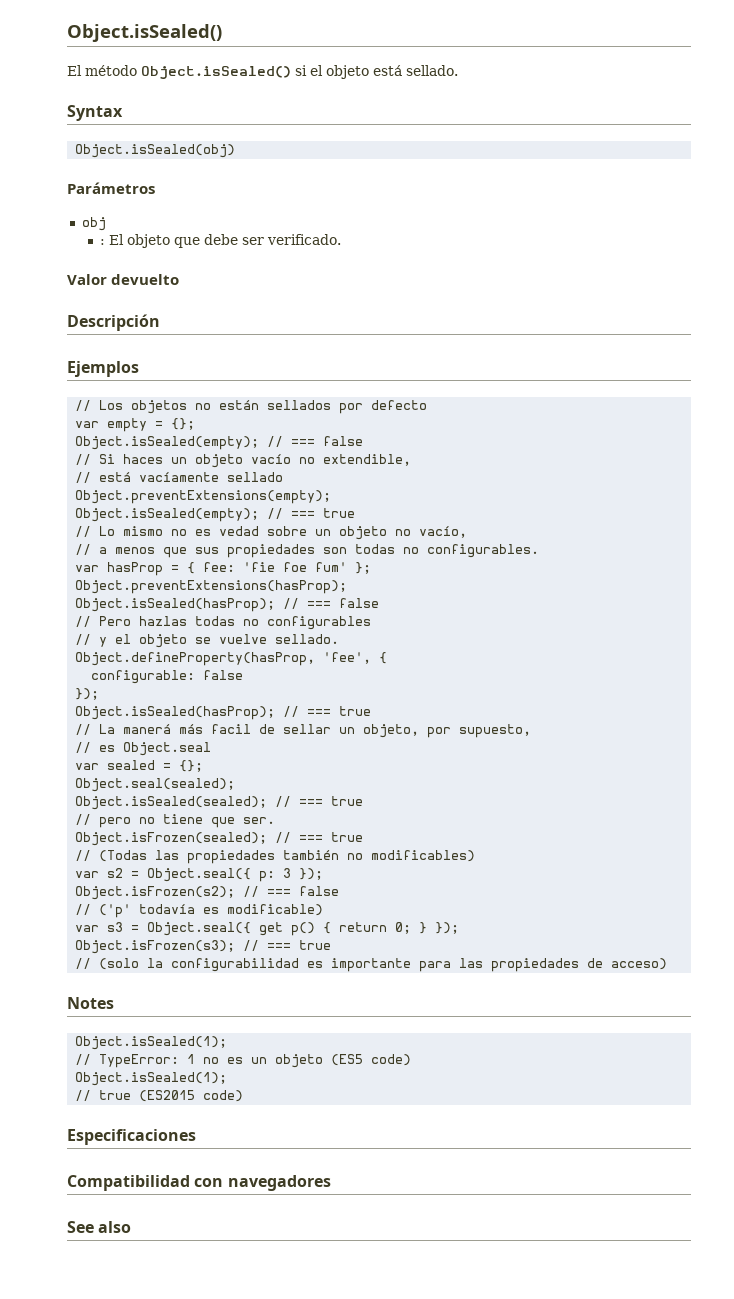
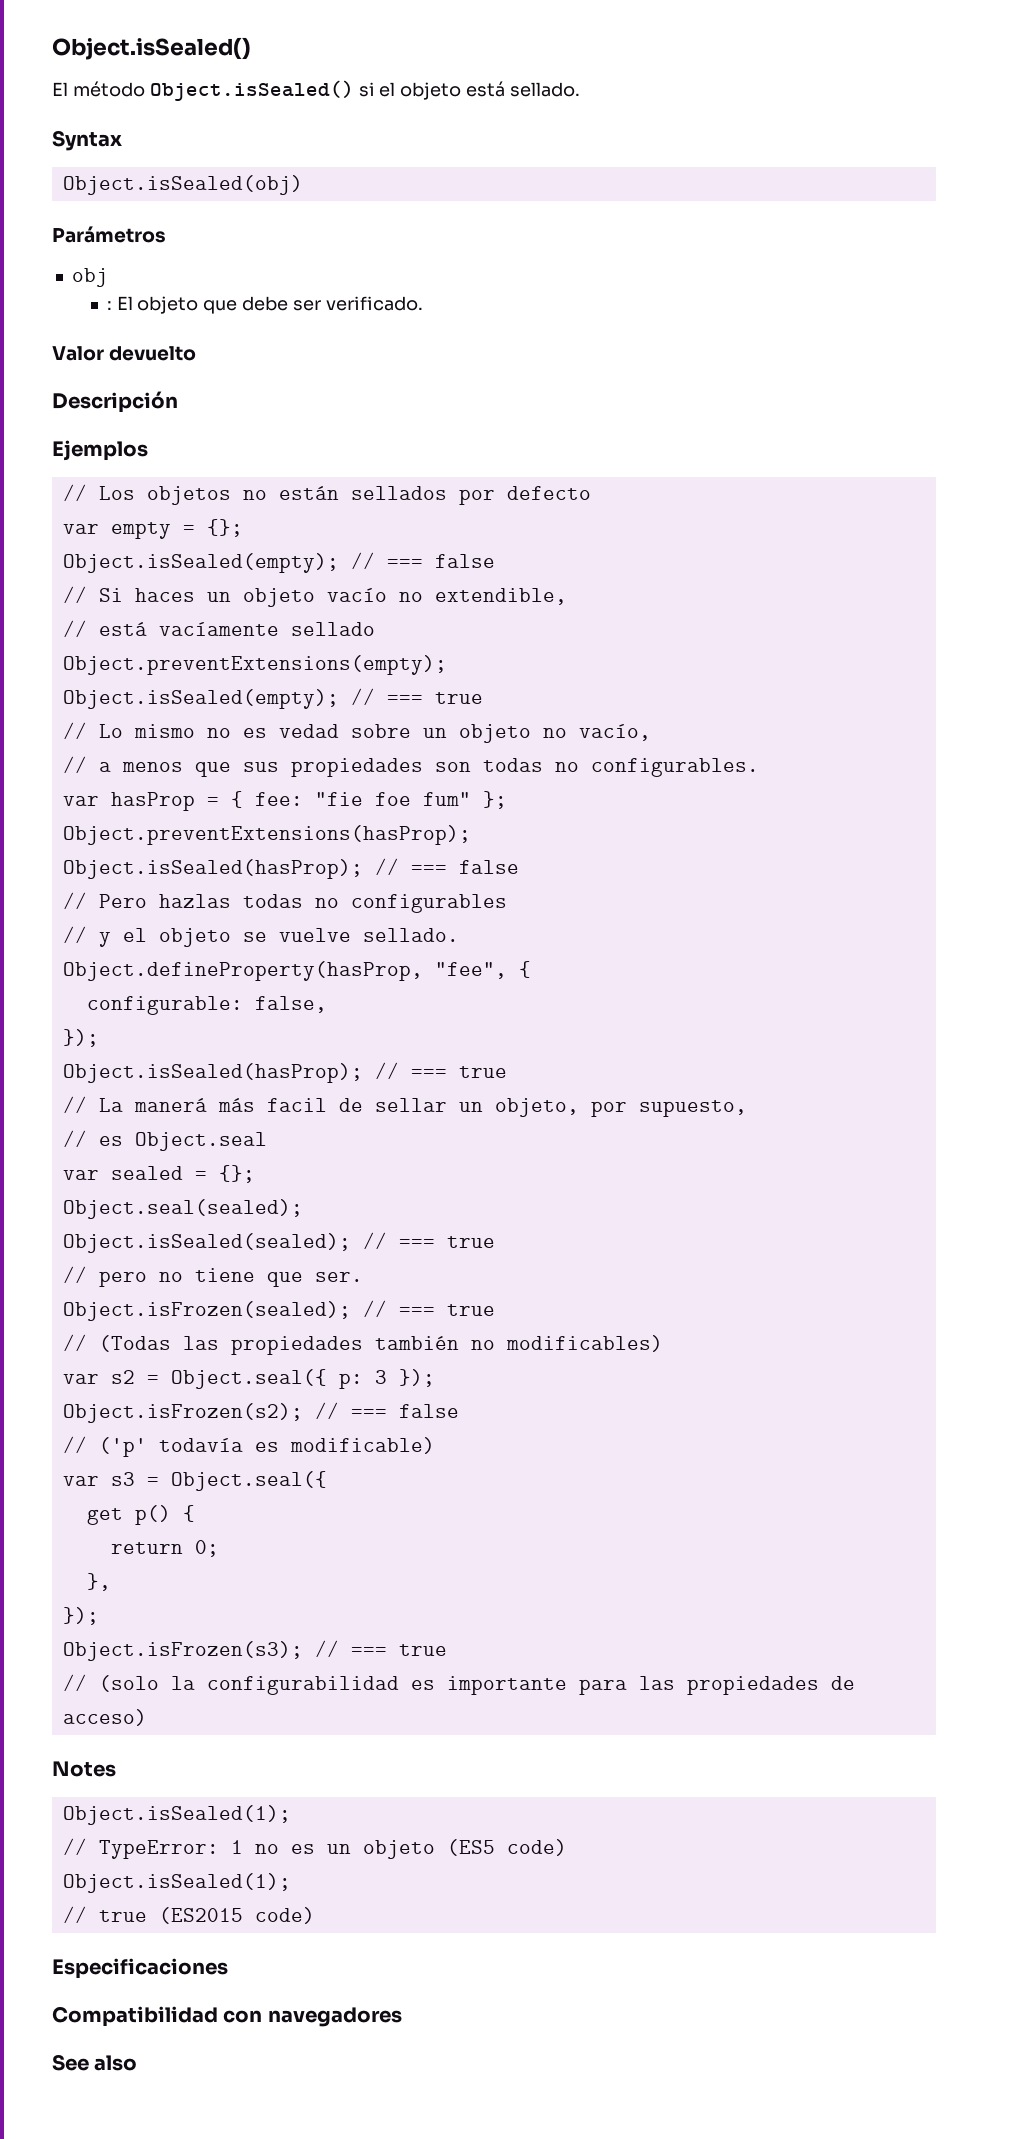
[243,562,348,572] 'fie foe fum' -> [314,792,471,806] "fie foe fum"
[323,652,372,664] 'fee', -> [434,962,507,979] "fee",
[203,670,244,680] false -> [254,996,327,1013] false,
(252, 929) none -> (327, 1481) //
(332, 928) none -> (195, 1513) //
[419,922,428,934] } -> [86,1573,111,1591] // }, //

